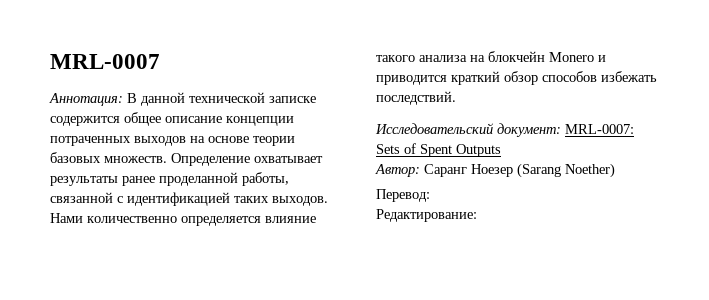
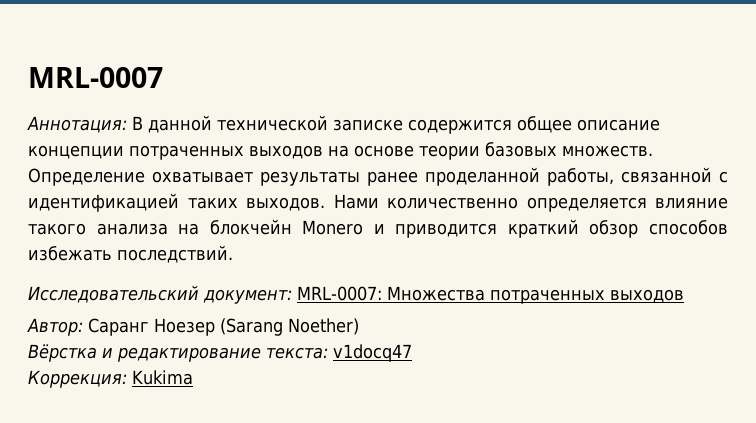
[376,143,501,157] Sets of Spent Outputs -> [387,286,684,304] Множества потраченных выходов
[376,189,430,202] [376,209,477,222] Перевод: // Редактирование: -> [28,344,412,362] [28,370,193,388] Вёрстка и редактирование текста: v1docq47 // Коррекция: Kukima

